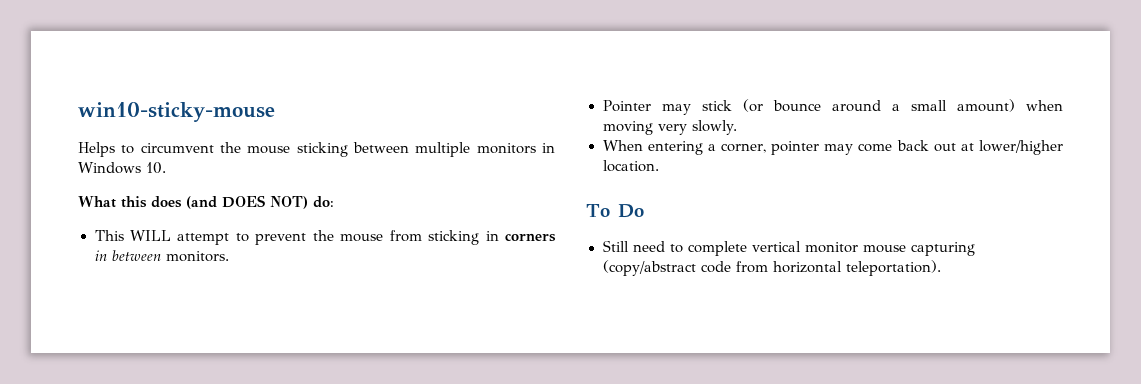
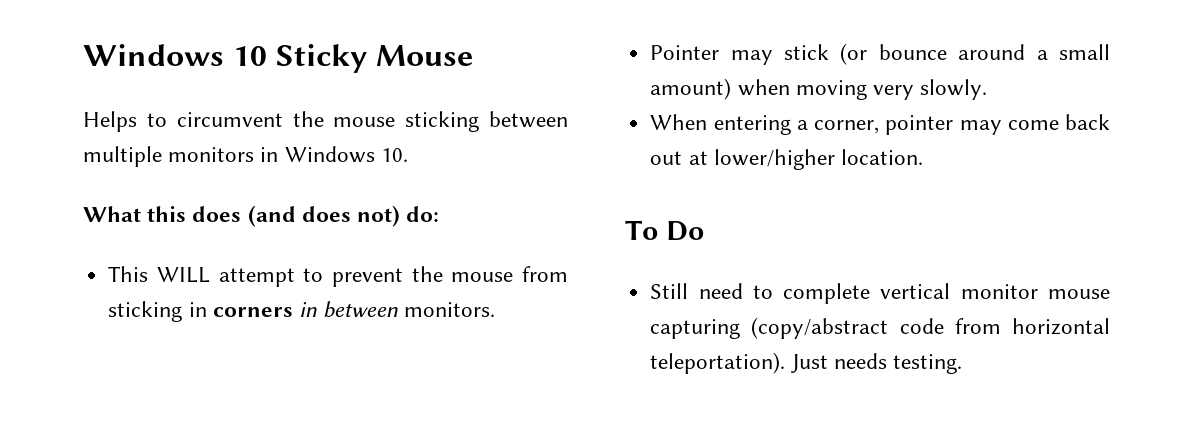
[78,102,275,122] win10-sticky-mouse -> [83,44,475,73] Windows 10 Sticky Mouse
[222,195,308,209] DOES NOT) -> [301,205,401,227] does not)
(941, 268) none -> [790,353,962,374] Just needs testing.

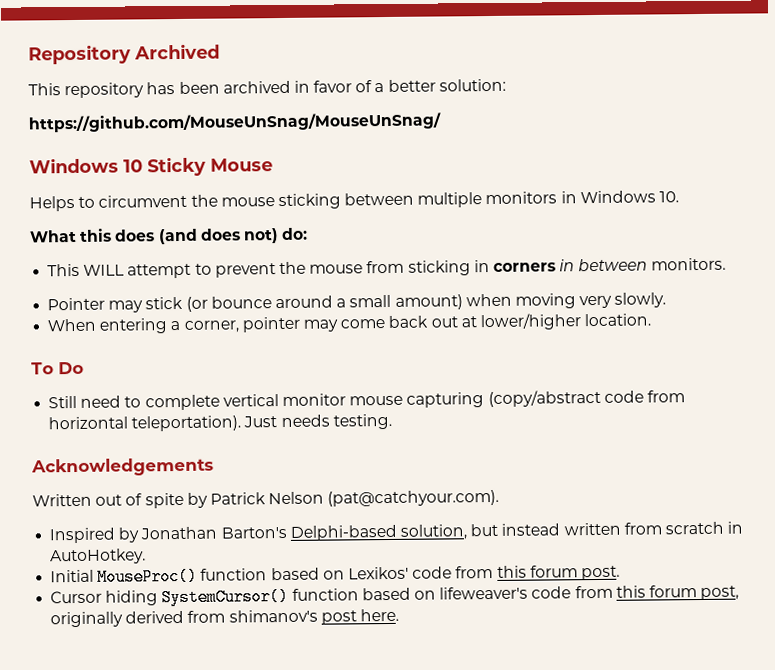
(83, 55) none -> [28,43,220,65] [28,78,506,99] [28,112,442,133] Repository Archived // This repository has been archived in favor of a better solution: // https://github.com/MouseUnSnag/MouseUnSnag/ //
(962, 364) none -> [31,457,214,477] [32,489,500,509] [49,521,744,544] [50,548,147,565] [50,565,620,586] [50,585,740,607] [50,608,399,628] // Acknowledgements // Written out of spite by Patrick Nelson (pat@catchyour.com). // Inspired by Jonathan Barton's Delphi-based solution, but instead written from scratch in AutoHotkey. // Initial MouseProc() function based on Lexikos' code from this forum post. // Cursor hiding SystemCursor() function based on lifeweaver's code from this forum post, originally derived from shimanov's post here.

